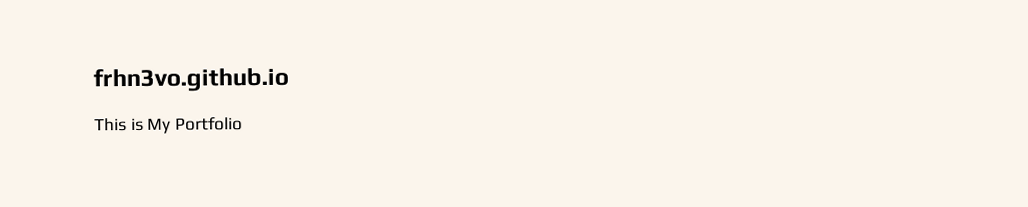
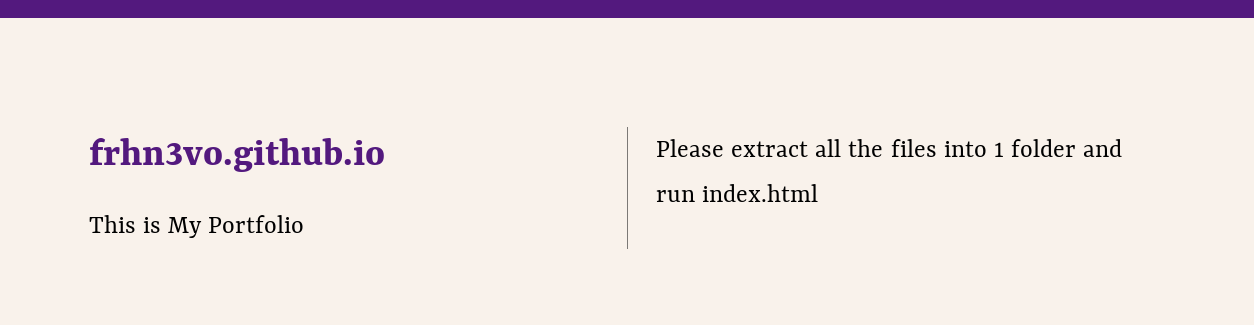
(243, 123) none -> [656,139,1123,157] [656,184,819,202] // Please extract all the files into 1 folder and run index.html

